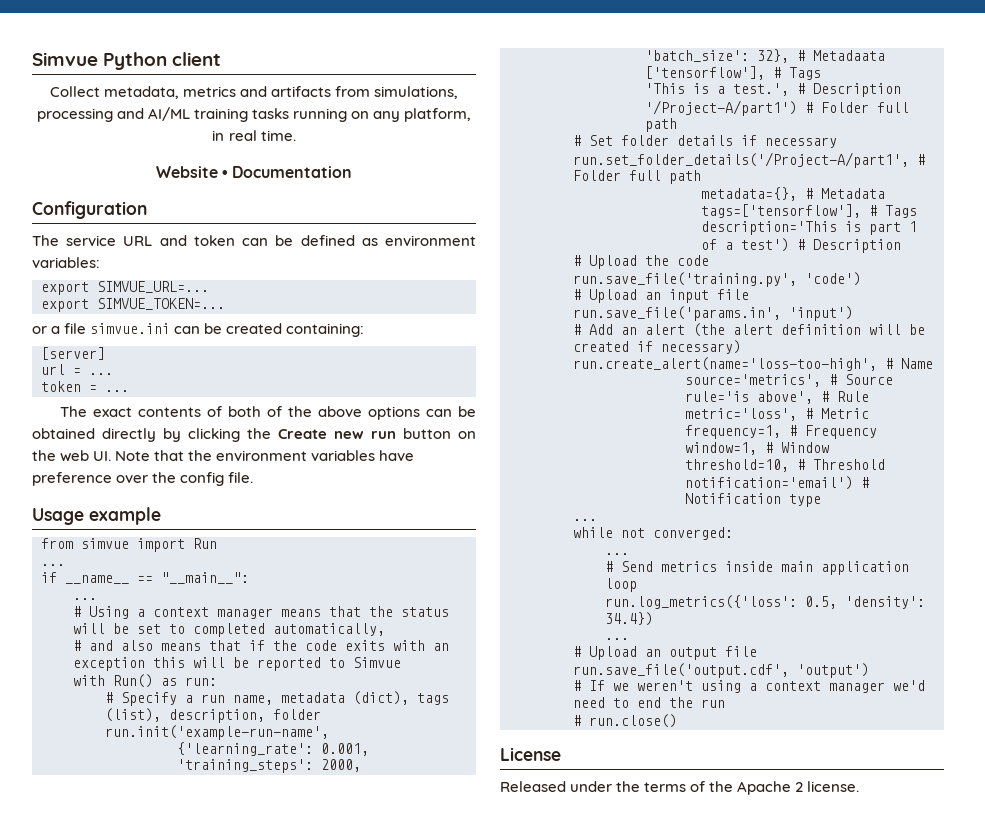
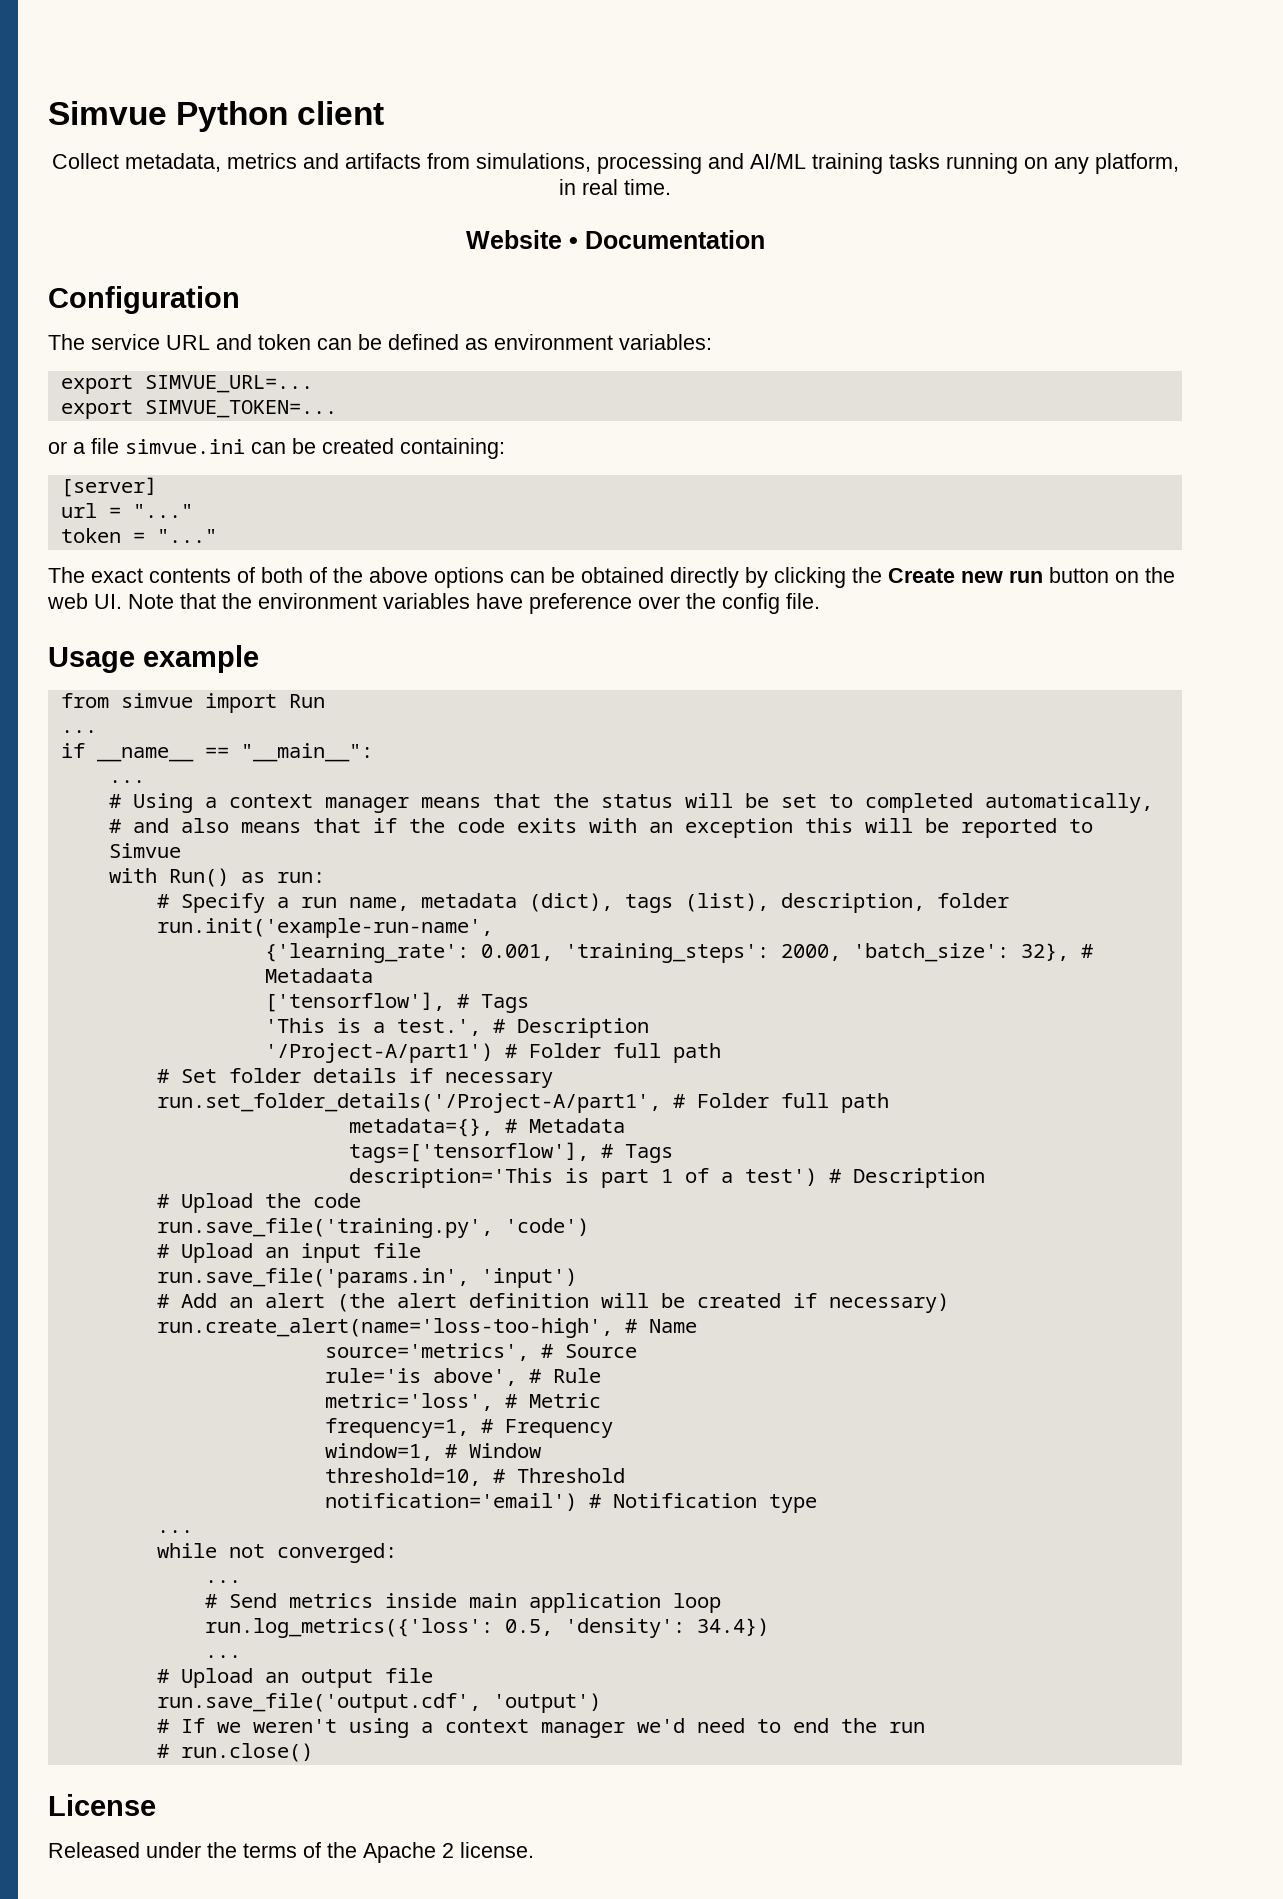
[89,373,113,375] ... -> [132,504,193,518] "..."
[105,390,129,392] ... -> [156,529,217,543] "..."

